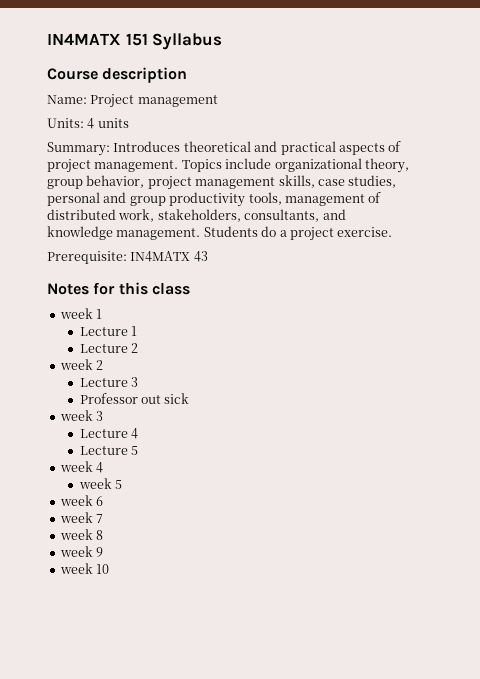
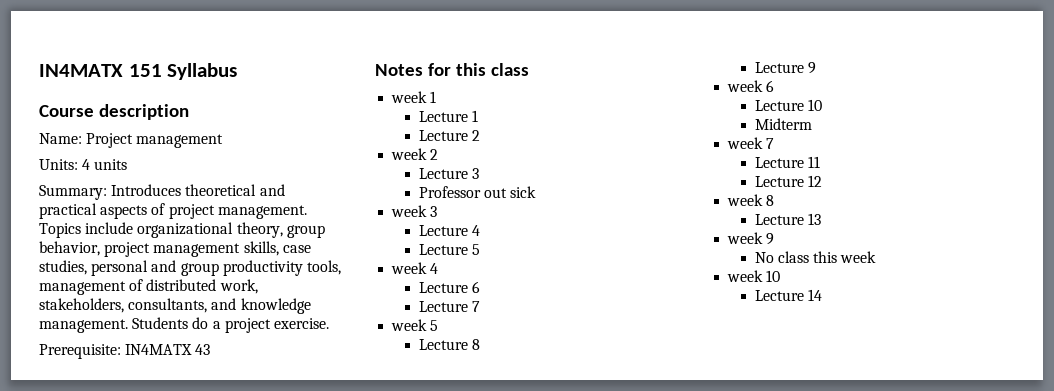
[78,478,123,489] week 5 -> [418,281,480,293] [418,301,480,312] [391,319,439,331] [418,339,480,350] [754,62,816,74] Lecture 6 // Lecture 7 // week 5 // Lecture 8 // Lecture 9
(104, 501) none -> [754,99,822,111] [754,118,812,130] // Lecture 10 // Midterm
(104, 518) none -> [754,156,820,168] [754,175,822,187] // Lecture 11 // Lecture 12
(104, 535) none -> [754,213,821,225] // Lecture 13
(104, 552) none -> [754,251,877,263] // No class this week
(110, 569) none -> [754,289,822,301] // Lecture 14

